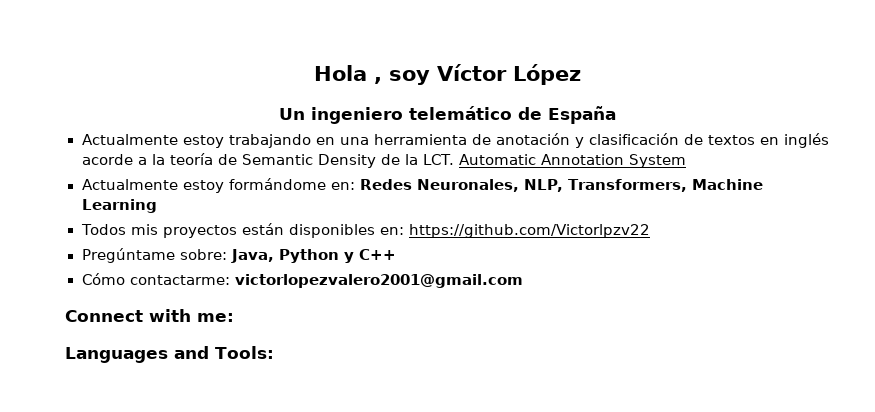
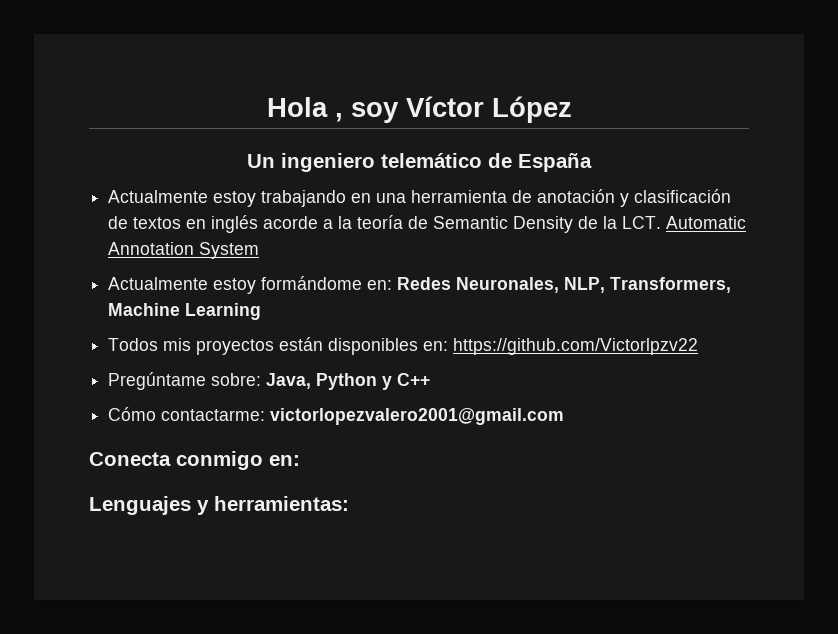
[65,309,234,322] [65,346,274,363] Connect with me: // Languages and Tools: -> [89,451,300,470] [89,496,349,515] Conecta conmigo en: // Lenguajes y herramientas:

